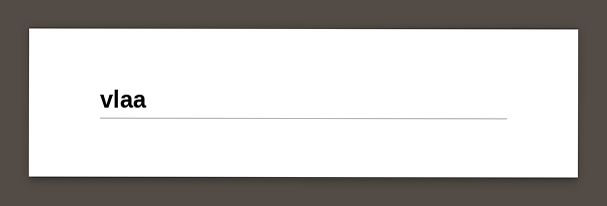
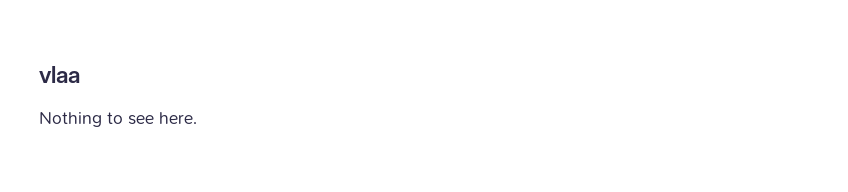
(148, 98) none -> [39,112,197,127] // Nothing to see here.

